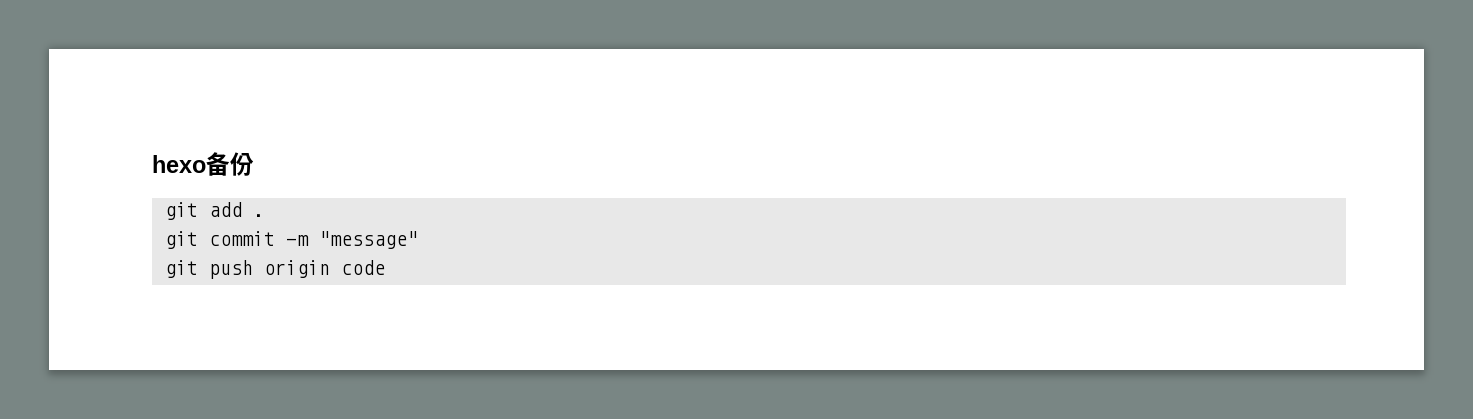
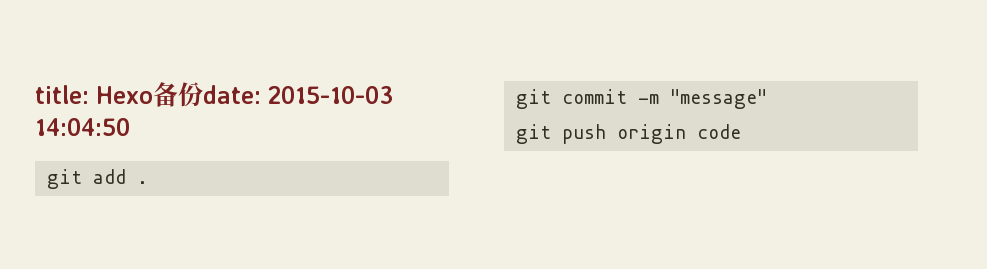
[152,155,206,173] hexo -> [35,85,153,104] title: Hexo
(254, 164) none -> [203,85,393,104] [35,118,130,136] date: 2015-10-03 14:04:50

